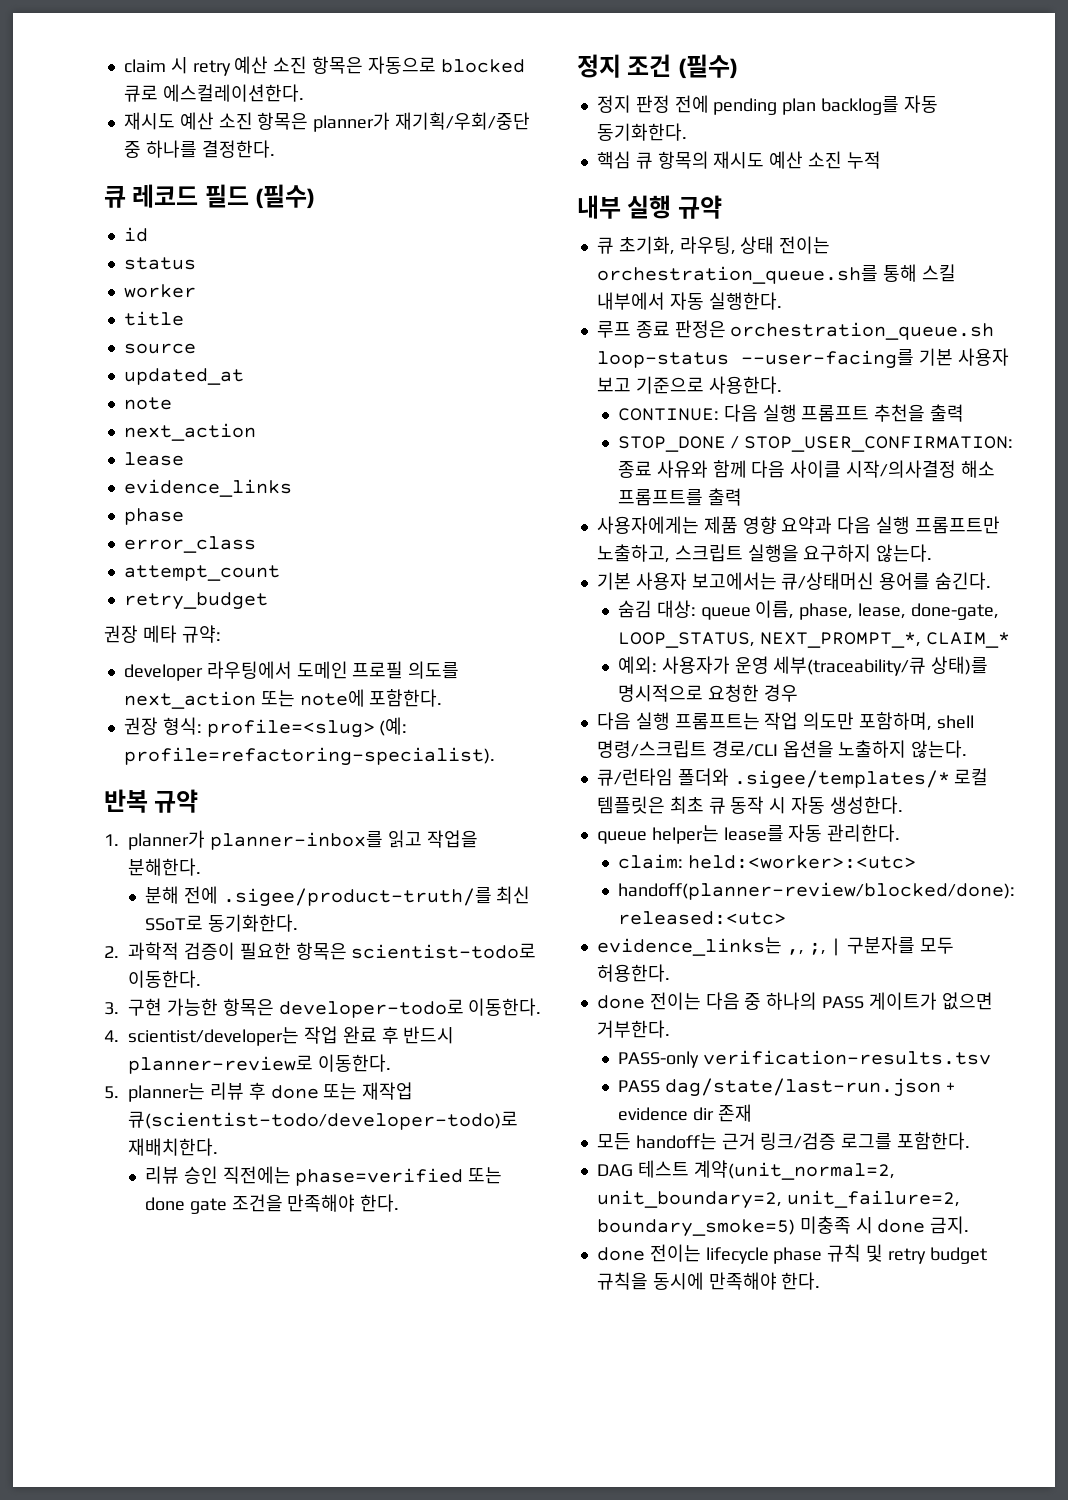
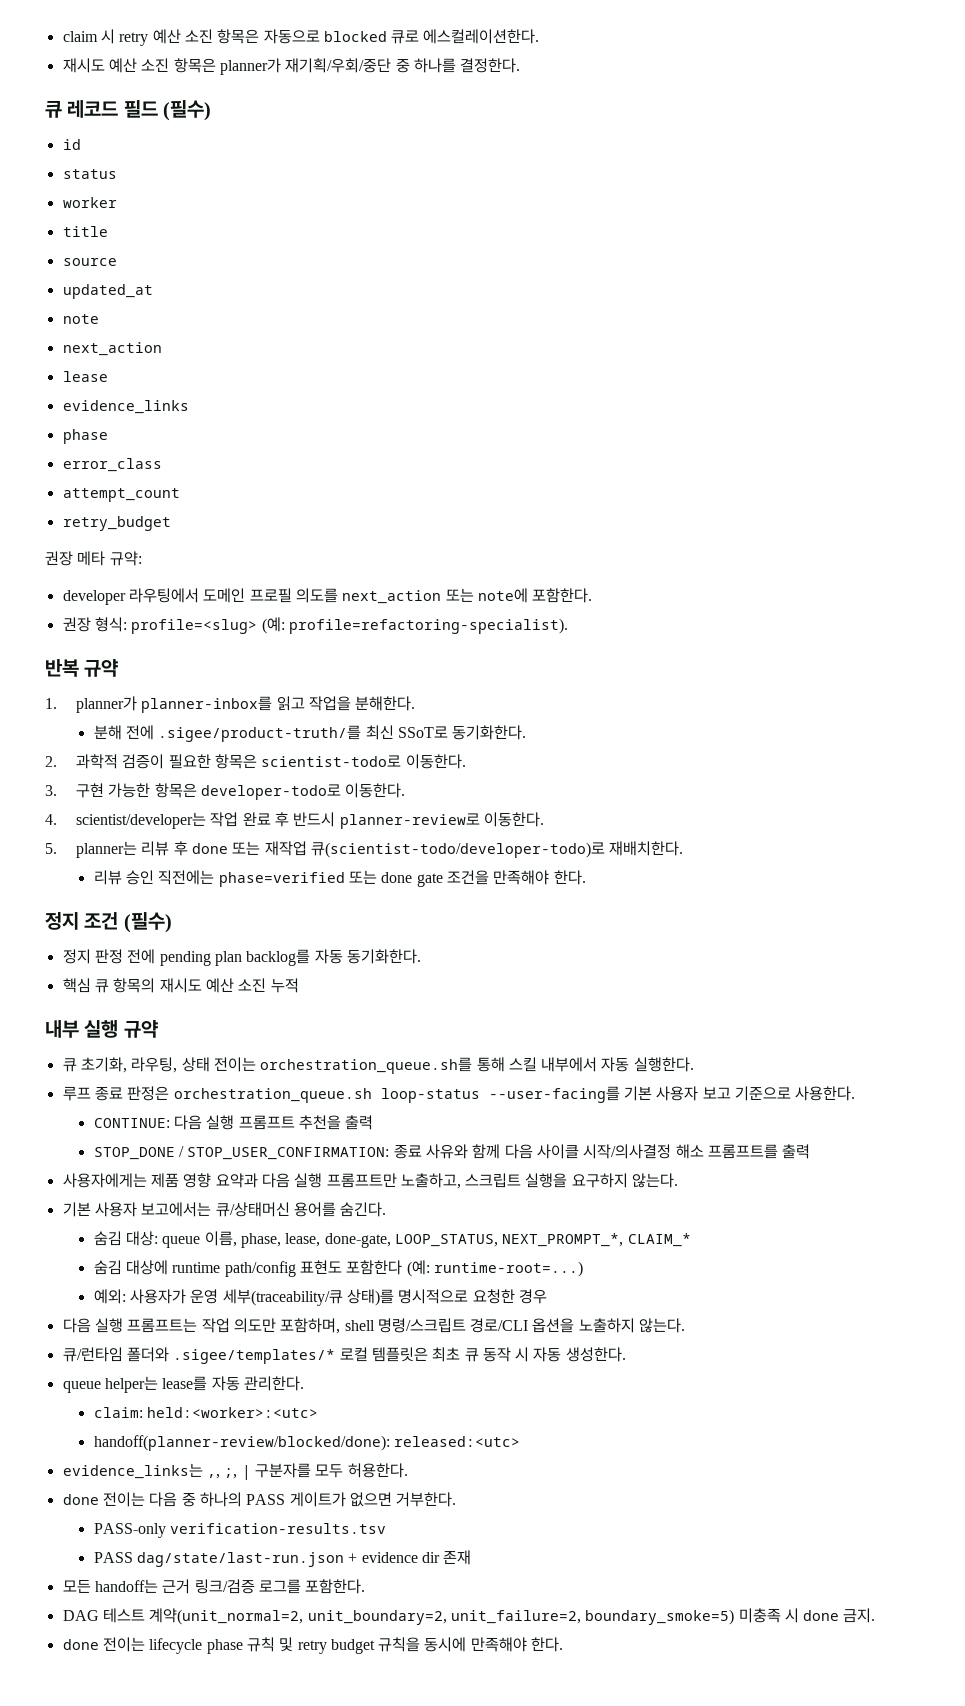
(1010, 640) none -> [93,1260,583,1277] // 숨김 대상에 runtime path/config 표현도 포함한다 (예: runtime-root=...)

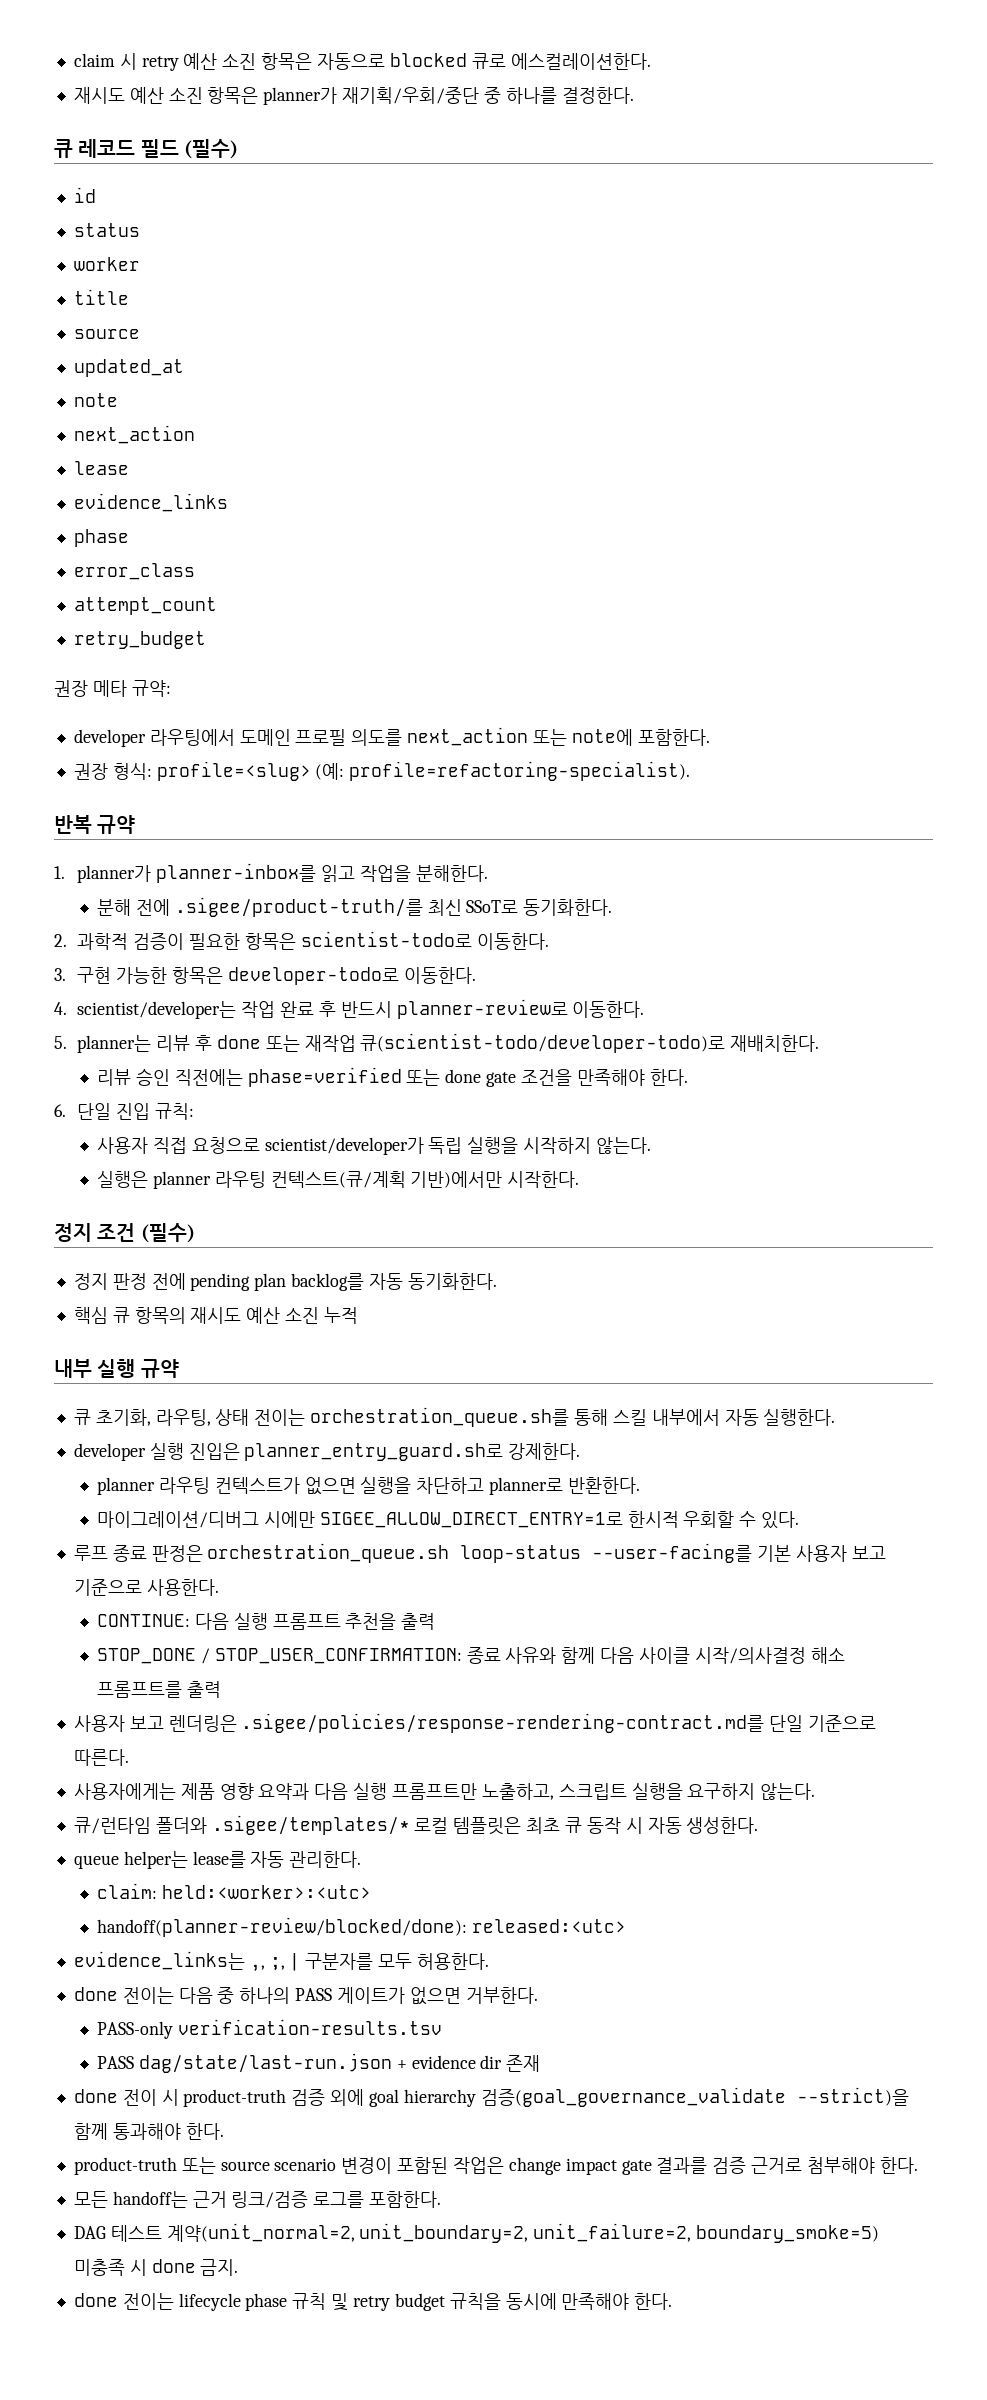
(586, 877) none -> [54,1103,194,1120] [97,1137,652,1155] [97,1171,580,1189] // 6. 단일 진입 규칙: // 사용자 직접 요청으로 scientist/developer가 독립 실행을 시작하지 않는다. // 실행은 planner 라우팅 컨텍스트(큐/계획 기반)에서만 시작한다.
(694, 1064) none -> [73,1443,581,1461] [97,1477,641,1495] [97,1511,800,1529] // developer 실행 진입은 planner_entry_guard.sh로 강제한다. // planner 라우팅 컨텍스트가 없으면 실행을 차단하고 planner로 반환한다. // 마이그레이션/디버그 시에만 SIGEE_ALLOW_DIRECT_ENTRY=1로 한시적 우회할 수 있다.
(811, 1151) none -> [73,1713,877,1733] [73,1749,129,1766] // 사용자 보고 렌더링은 .sigee/policies/response-rendering-contract.md를 단일 기준으로 따른다.
[62,1202,387,1217] [93,1231,691,1248] [93,1260,583,1277] [93,1289,547,1306] [62,1318,686,1334] // 기본 사용자 보고에서는 큐/상태머신 용어를 숨긴다. // 숨김 대상: queue 이름, phase, lease, done-gate, LOOP_STATUS, NEXT_PROMPT_*, CLAIM_* // 숨김 대상에 runtime path/config 표현도 포함한다 (예: runtime-root=...) // 예외: 사용자가 운영 세부(traceability/큐 상태)를 명시적으로 요청한 경우 // 다음 실행 프롬프트는 작업 의도만 포함하며, shell 명령/스크립트 경로/CLI 옵션을 노출하지 않는다. -> (816, 1791) none
(472, 1557) none -> [73,2087,909,2107] [73,2123,224,2140] [73,2157,918,2175] // done 전이 시 product-truth 검증 외에 goal hierarchy 검증(goal_governance_validate --strict)을 함께 통과해야 한다. // product-truth 또는 source scenario 변경이 포함된 작업은 change impact gate 결과를 검증 근거로 첨부해야 한다.

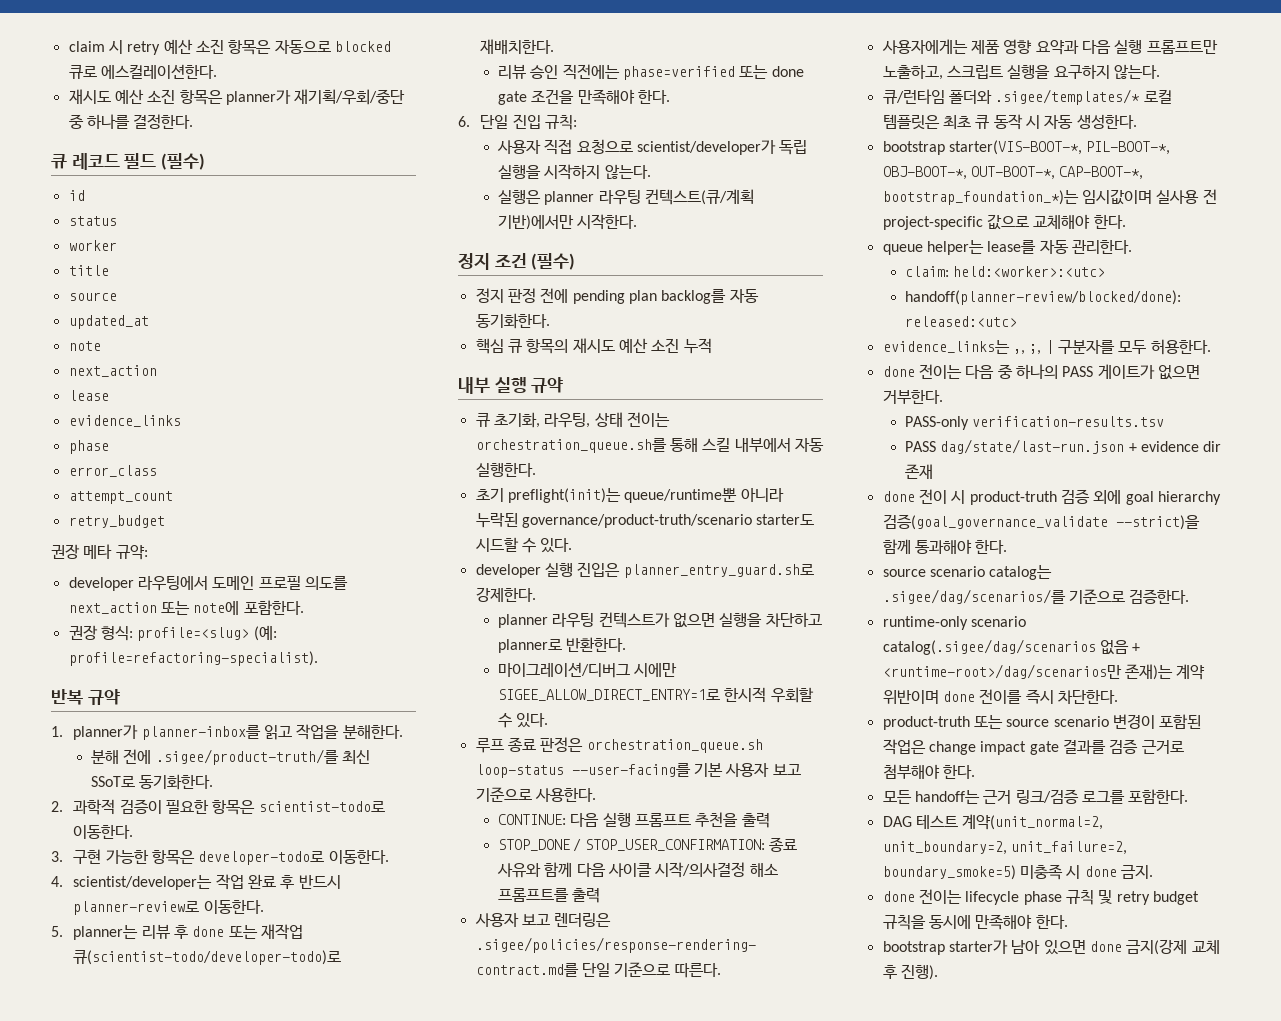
(836, 1417) none -> [475,488,784,503] [475,513,815,528] [475,537,573,553] // 초기 preflight(init)는 queue/runtime뿐 아니라 누락된 governance/product-truth/scenario starter도 시드할 수 있다.
(759, 1825) none -> [882,140,1171,155] [882,166,1144,180] [882,189,1217,205] [882,214,1126,230] // bootstrap starter(VIS-BOOT-*, PIL-BOOT-*, OBJ-BOOT-*, OUT-BOOT-*, CAP-BOOT-*, bootstrap_foundation_*)는 임시값이며 실사용 전 project-specific 값으로 교체해야 한다.
(224, 2131) none -> [882,565,1053,580] [882,589,1190,604] [882,616,1026,630] [882,639,1141,655] [882,664,1206,680] [882,689,1118,704] // source scenario catalog는 .sigee/dag/scenarios/를 기준으로 검증한다. // runtime-only scenario catalog(.sigee/dag/scenarios 없음 + <runtime-root>/dag/scenarios만 존재)는 계약 위반이며 done 전이를 즉시 차단한다.
(673, 2301) none -> [882,939,1220,955] [882,964,938,980] // bootstrap starter가 남아 있으면 done 금지(강제 교체 후 진행).

